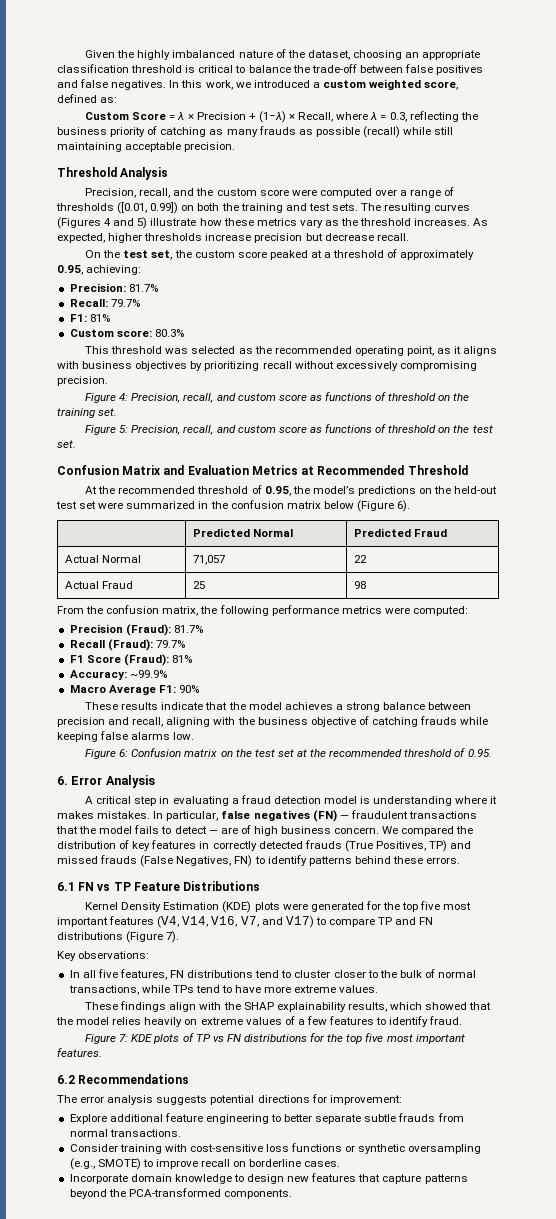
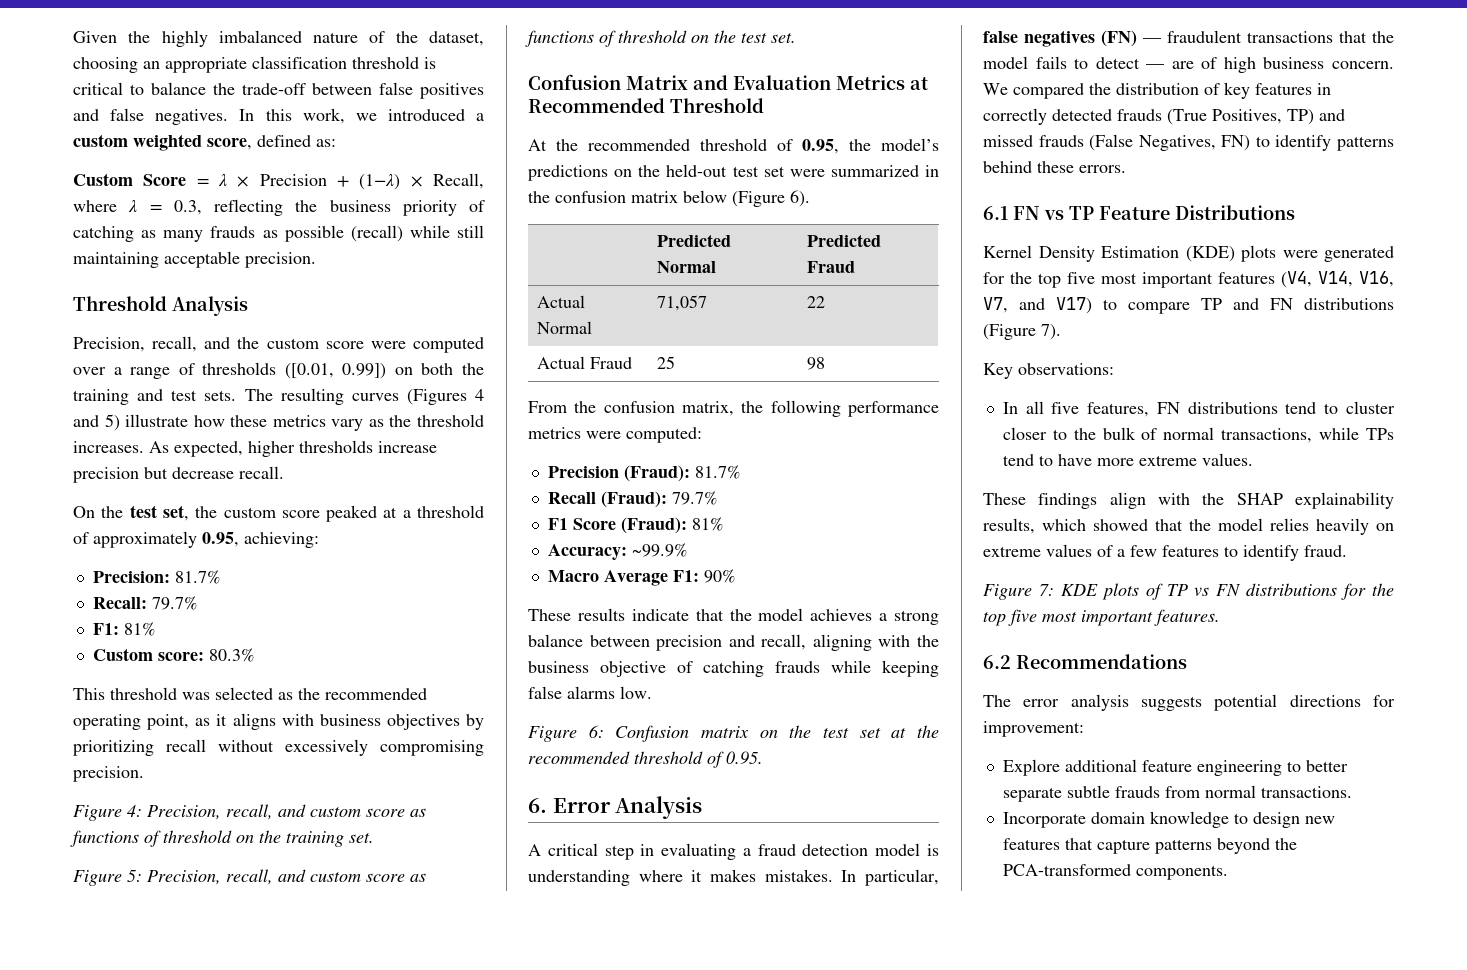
[69,1143,482,1154] [69,1158,341,1170] // Consider training with cost‑sensitive loss functions or synthetic oversampling (e.g., SMOTE) to improve recall on borderline cases. -> (1352, 792) none

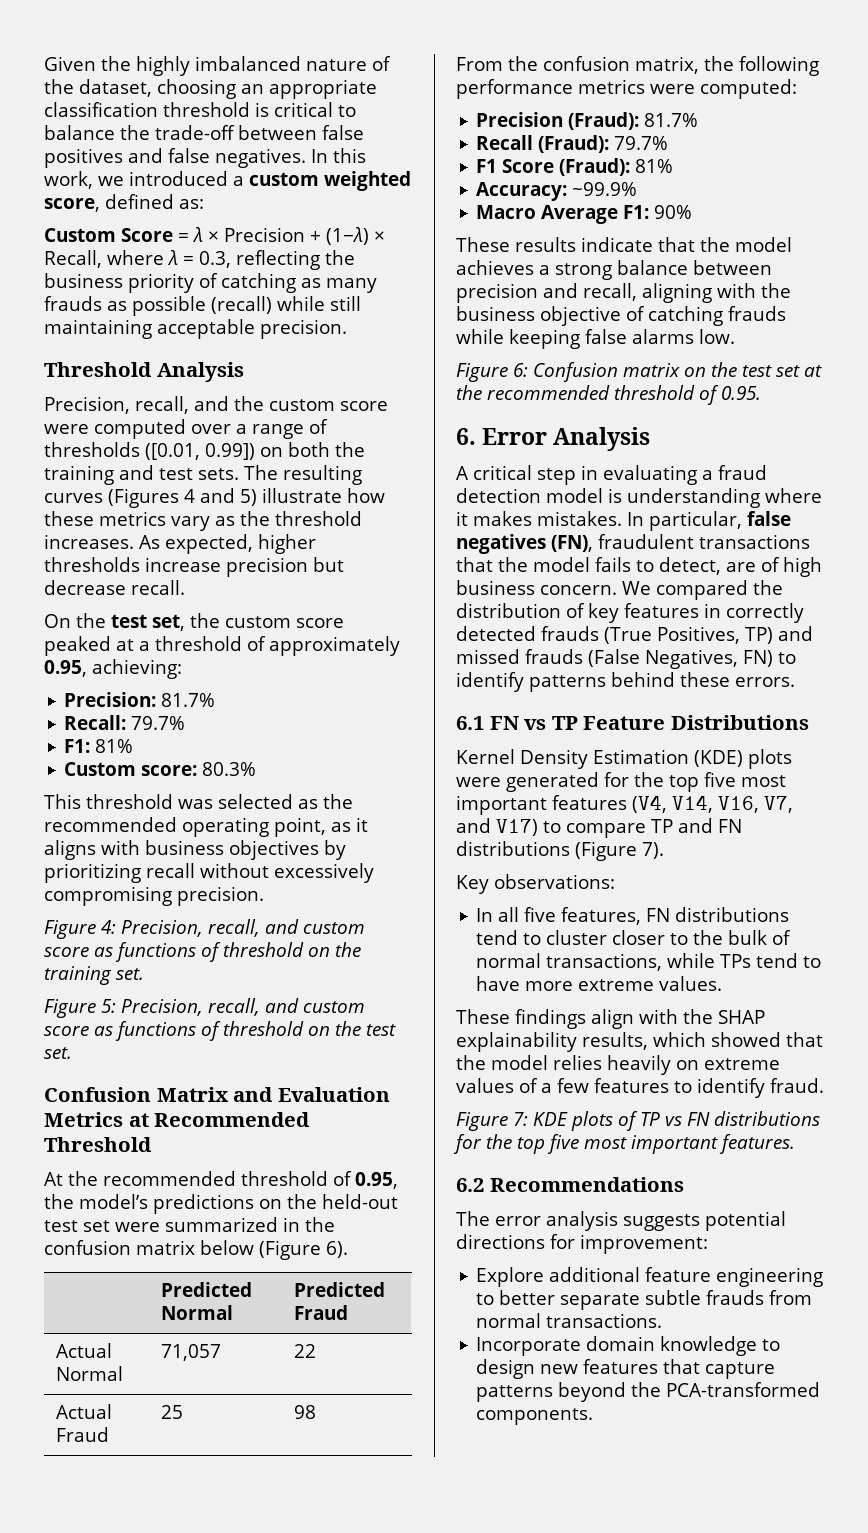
[1101,30,1161,47] (FN) — -> [551,535,593,552] (FN),
[1095,57,1165,69] detect — -> [659,557,721,575] detect,

